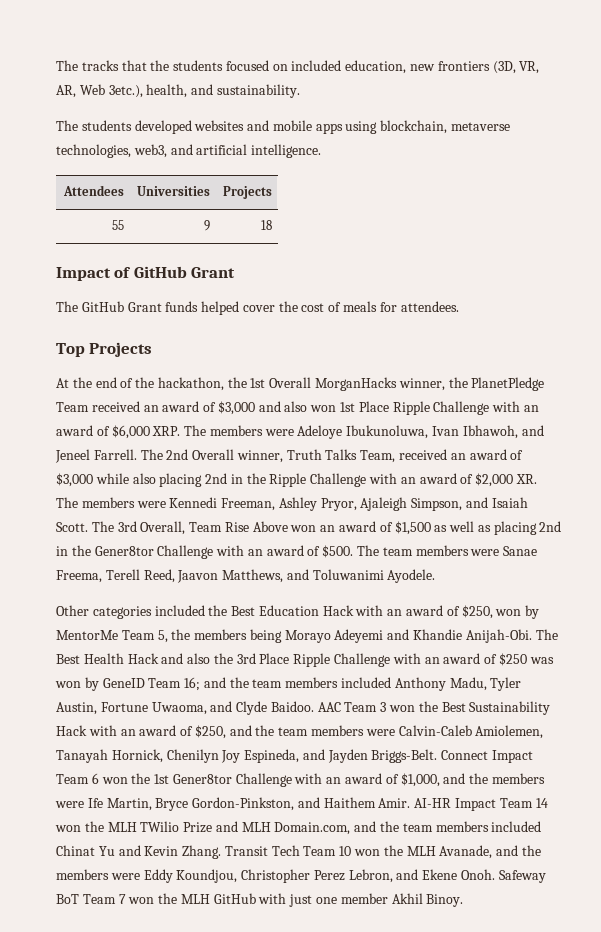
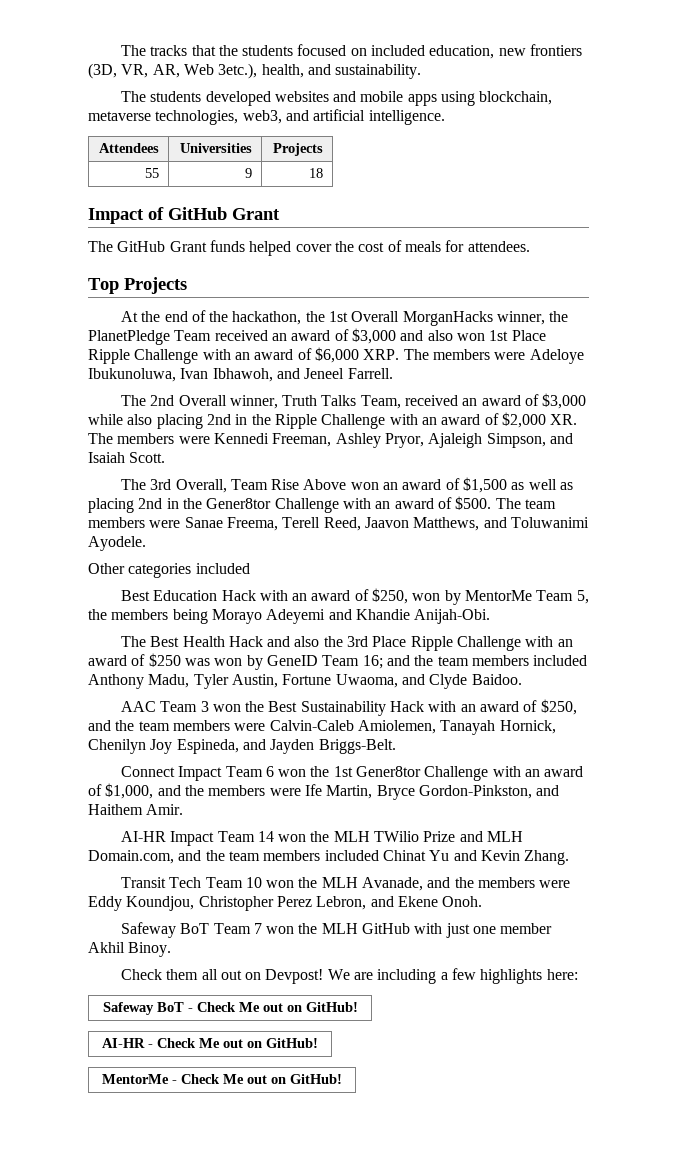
(137, 454) none -> (393, 373) //
(88, 527) none -> (166, 457) //
[208,605,228,616] the -> (250, 568) //
(532, 636) none -> (491, 616) //
(314, 706) none -> (522, 679) //
(438, 756) none -> (396, 746) //
(411, 803) none -> (184, 809) //
(222, 852) none -> (570, 857) //
(496, 874) none -> (483, 901) //
(464, 900) none -> [120,968,578,984] [102,1002,358,1015] [102,1038,318,1048] [102,1074,342,1084] // Check them all out on Devpost! We are including a few highlights here: // Safeway BoT - Check Me out on GitHub! // AI-HR - Check Me out on GitHub! // MentorMe - Check Me out on GitHub!

